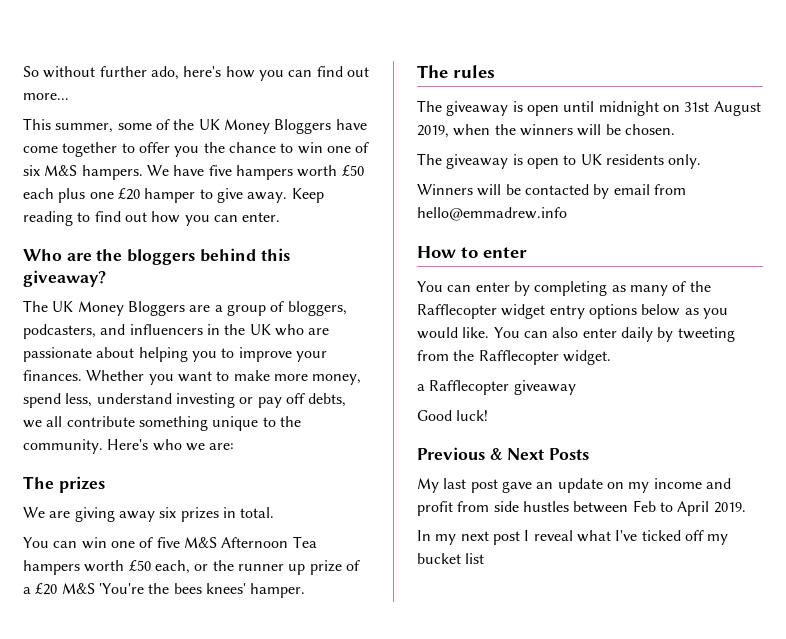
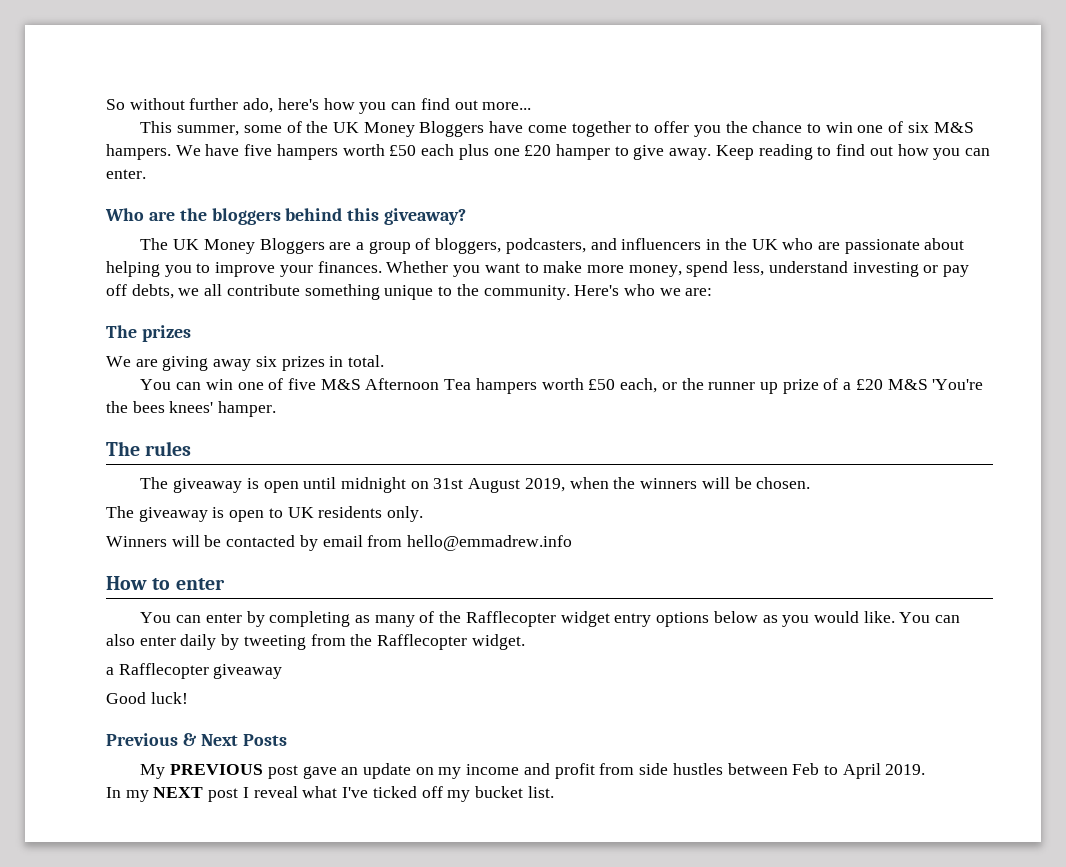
[443,478,467,489] last -> [170,764,264,775] PREVIOUS
[460,531,489,541] next -> [153,787,204,798] NEXT
[465,553,485,564] list -> [527,786,554,798] list.

